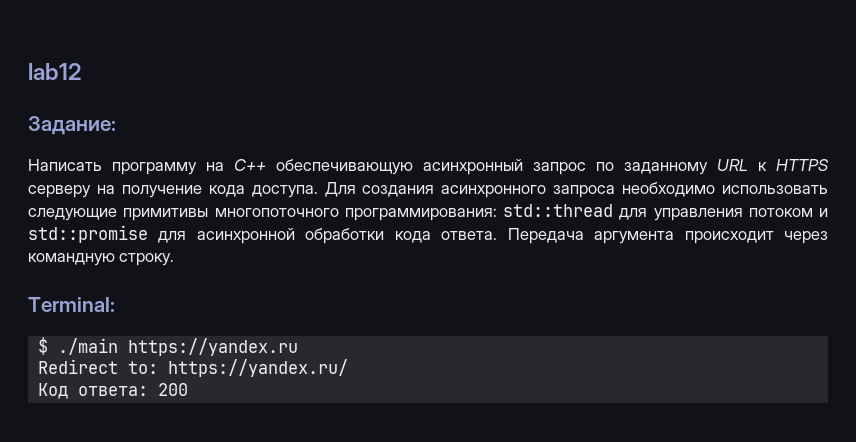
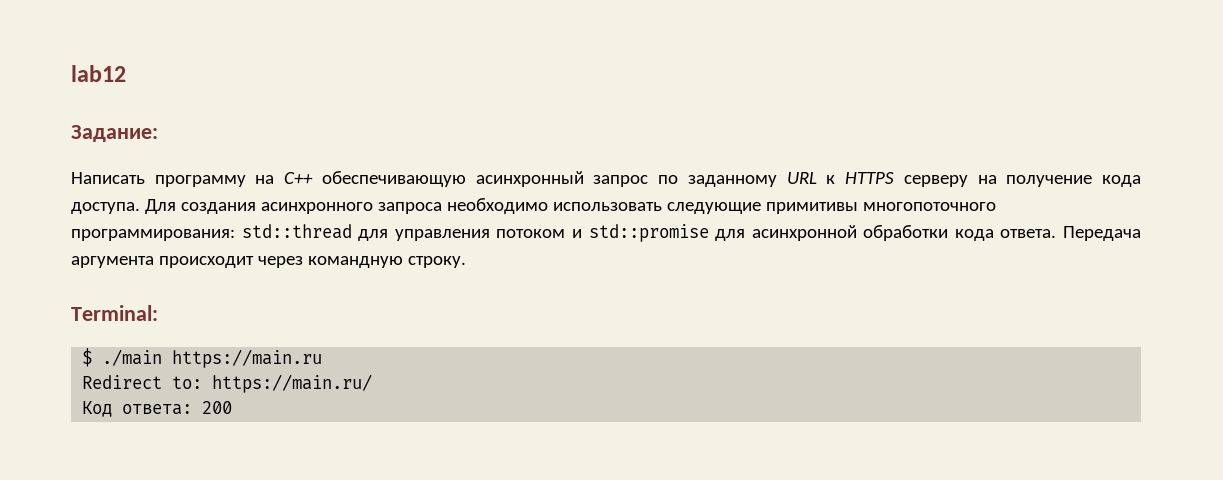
[127,338,298,356] https://yandex.ru -> [172,349,323,368] https://main.ru
[167,359,348,377] https://yandex.ru/ -> [212,374,373,393] https://main.ru/

